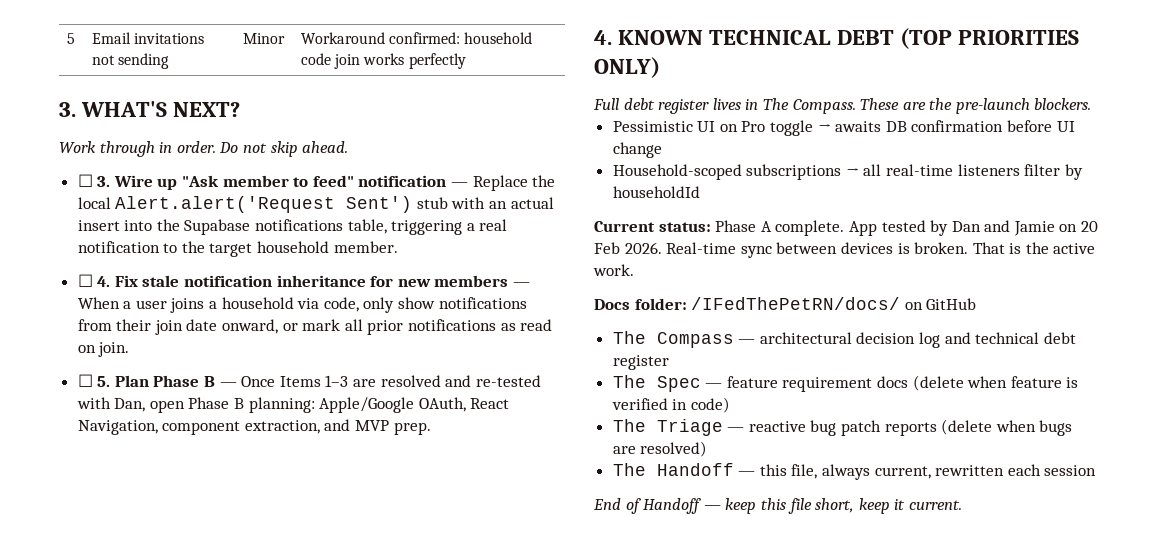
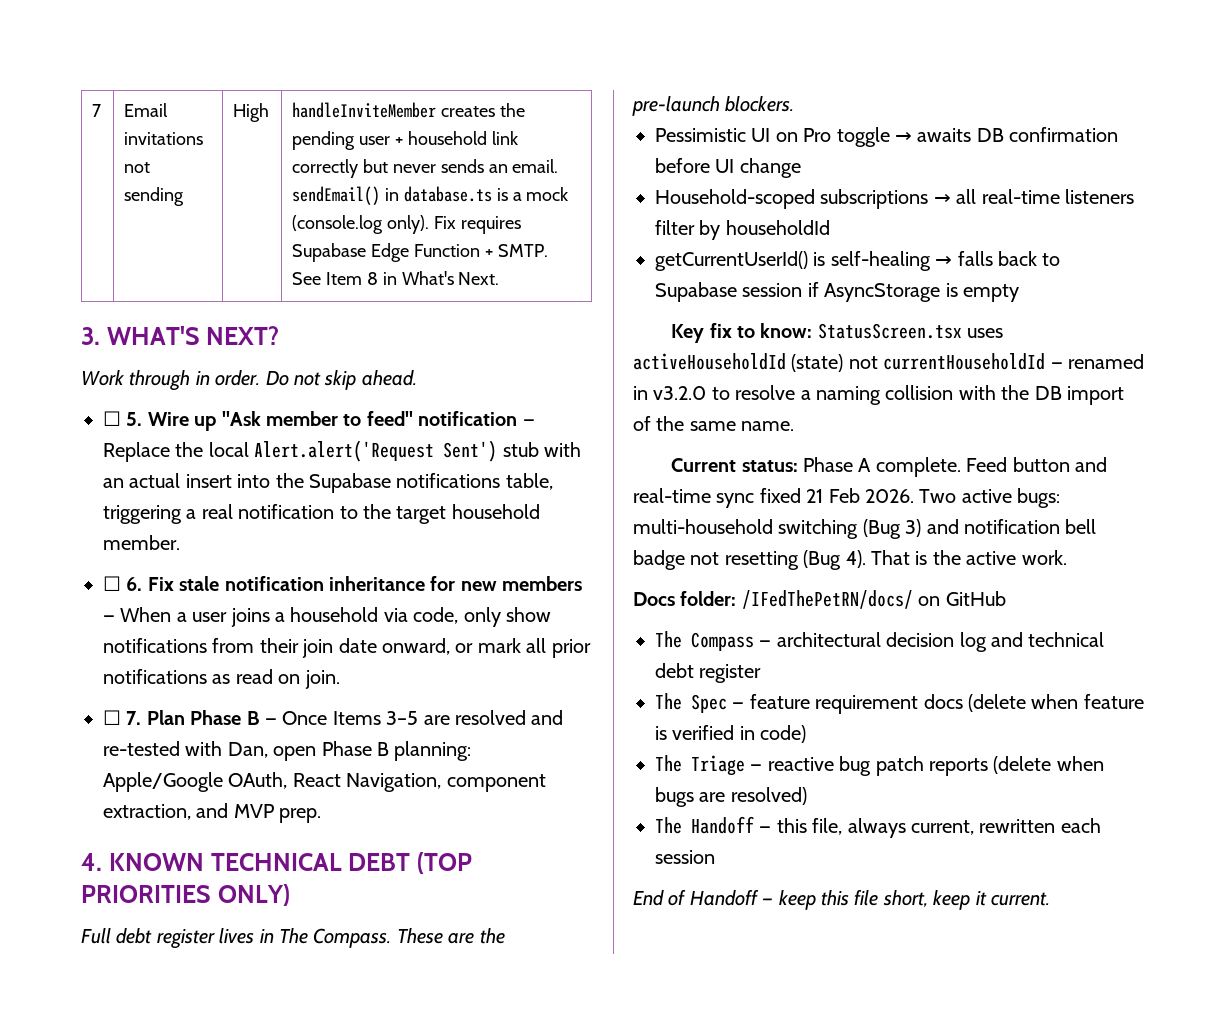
[67,33,76,44] 5 -> [92,104,102,117] 7
[243,33,286,44] [301,32,533,44] [301,53,466,69] Minor | Workaround confirmed: household code join works perfectly -> [233,103,270,122] [292,102,525,118] [292,131,518,150] [292,159,559,178] [292,186,569,205] [292,215,521,234] [292,243,548,262] [292,271,500,285] High | handleInviteMember creates the pending user + household link correctly but never sends an email. sendEmail() in database.ts is a mock (console.log only). Fix requires Supabase Edge Function + SMTP. See Item 8 in What's Next.
[97,176,111,187] 3. -> [126,412,143,426] 5.
[97,276,111,287] 4. -> [126,577,143,591] 6.
[97,376,111,387] 5. -> [126,711,142,725] 7.
[325,375,349,387] 1–3 -> [386,711,419,725] 3–5
(700, 192) none -> [655,251,1061,271] [655,282,1019,302] [671,323,1004,343] [633,353,1144,372] [633,385,1124,405] [633,416,795,431] // getCurrentUserId() is self-healing → falls back to Supabase session if AsyncStorage is empty // Key fix to know: StatusScreen.tsx uses activeHouseholdId (state) not currentHouseholdId — renamed in v3.2.0 to resolve a naming collision with the DB import of the same name.
[848,220,1099,236] [594,242,969,258] App tested by Dan and Jamie on 20 Feb 2026. Real-time sync between devices is broken. -> [966,457,1108,472] [633,488,1061,508] [633,519,1097,539] [633,550,866,570] Feed button and real-time sync fixed 21 Feb 2026. Two active bugs: multi-household switching (Bug 3) and notification bell badge not resetting (Bug 4).

